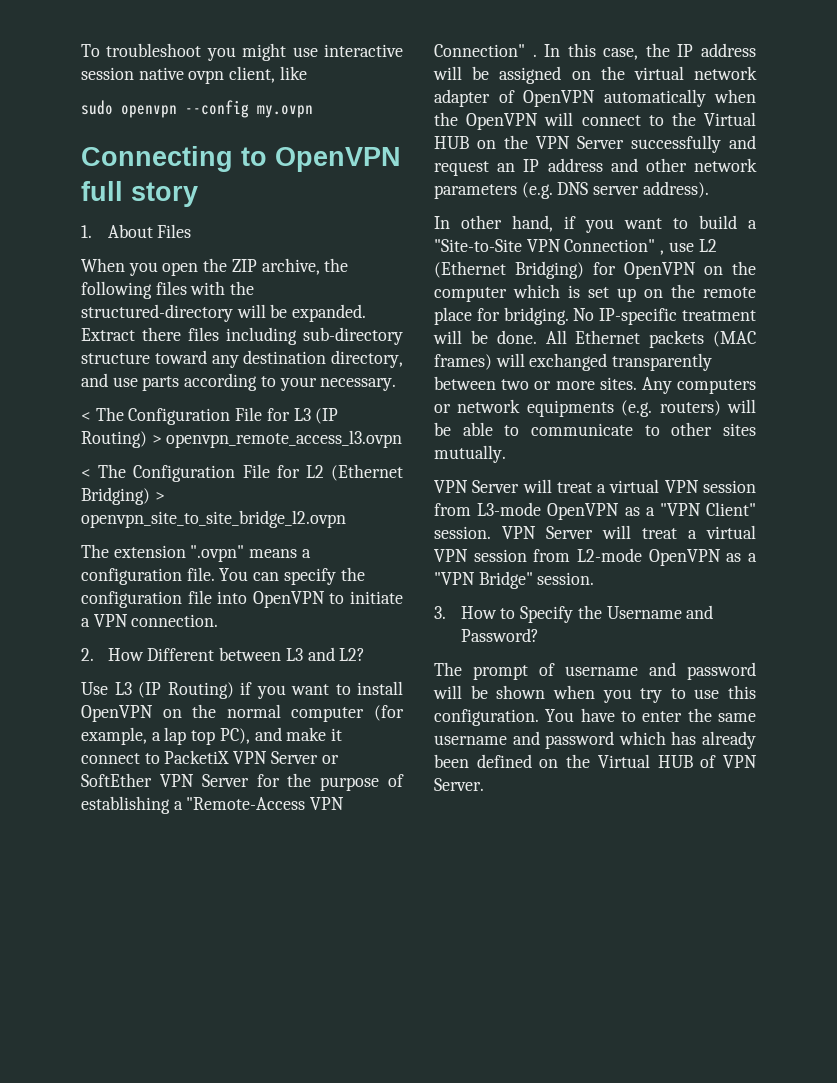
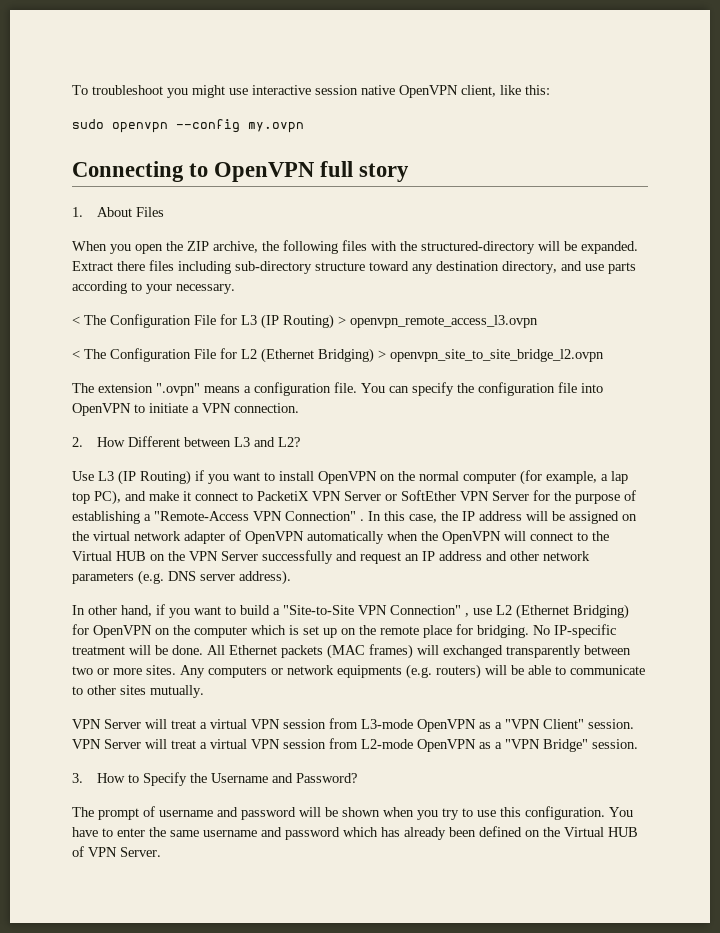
[188,70,225,84] ovpn -> [399,85,458,98] OpenVPN
(307, 73) none -> [525,85,550,95] this:

